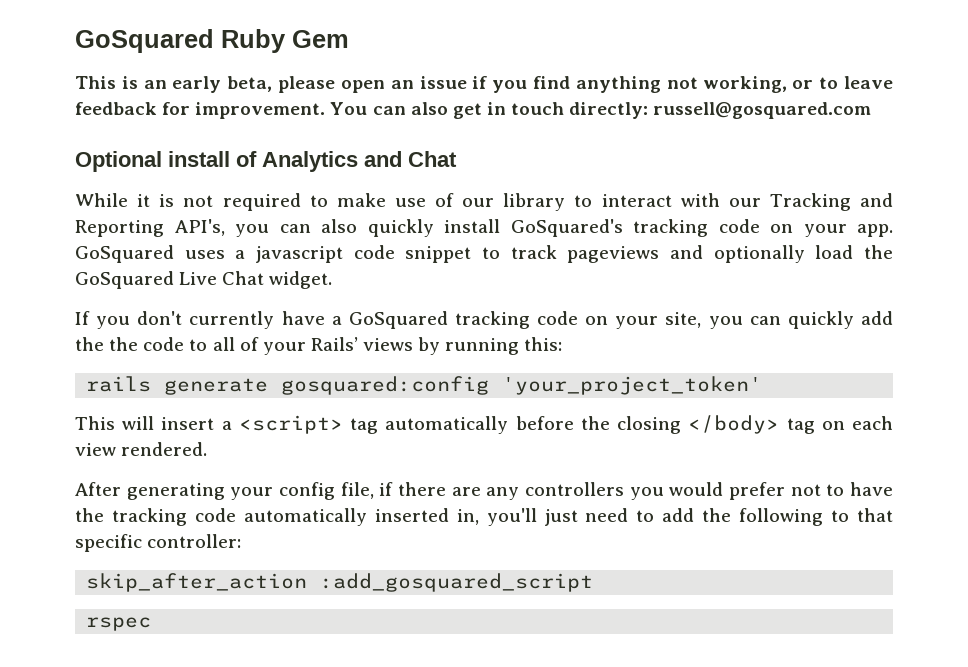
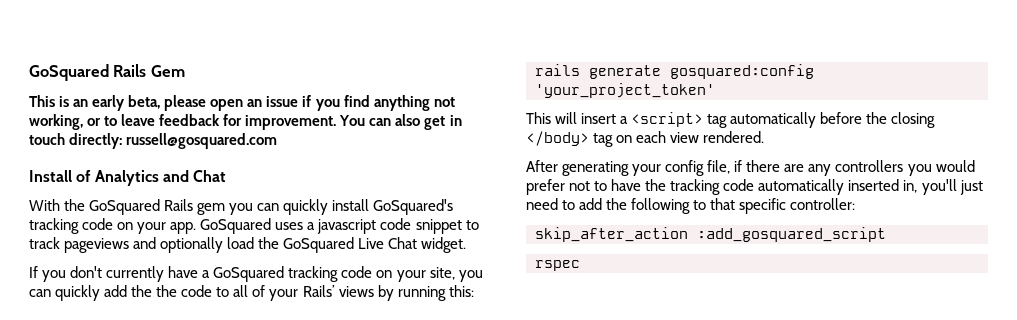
[75,29,286,53] GoSquared Ruby -> [29,64,147,81] GoSquared Rails
[75,151,230,172] Optional install -> [29,170,72,182] Install
[75,193,893,211] [75,219,357,237] While it is not required to make use of our library to interact with our Tracking and Reporting API's, you can also -> [29,199,280,215] With the GoSquared Rails gem you can

